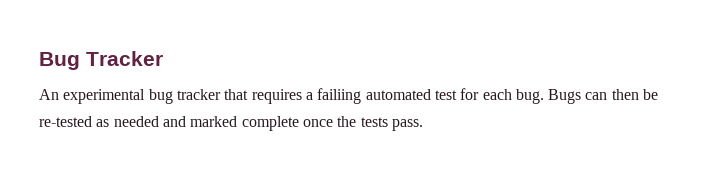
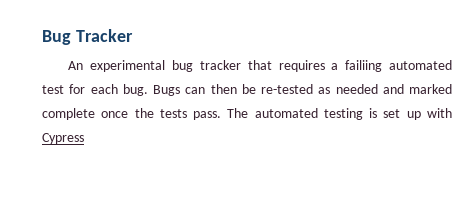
(423, 125) none -> [227,108,452,120] [42,133,84,144] The automated testing is set up with Cypress

